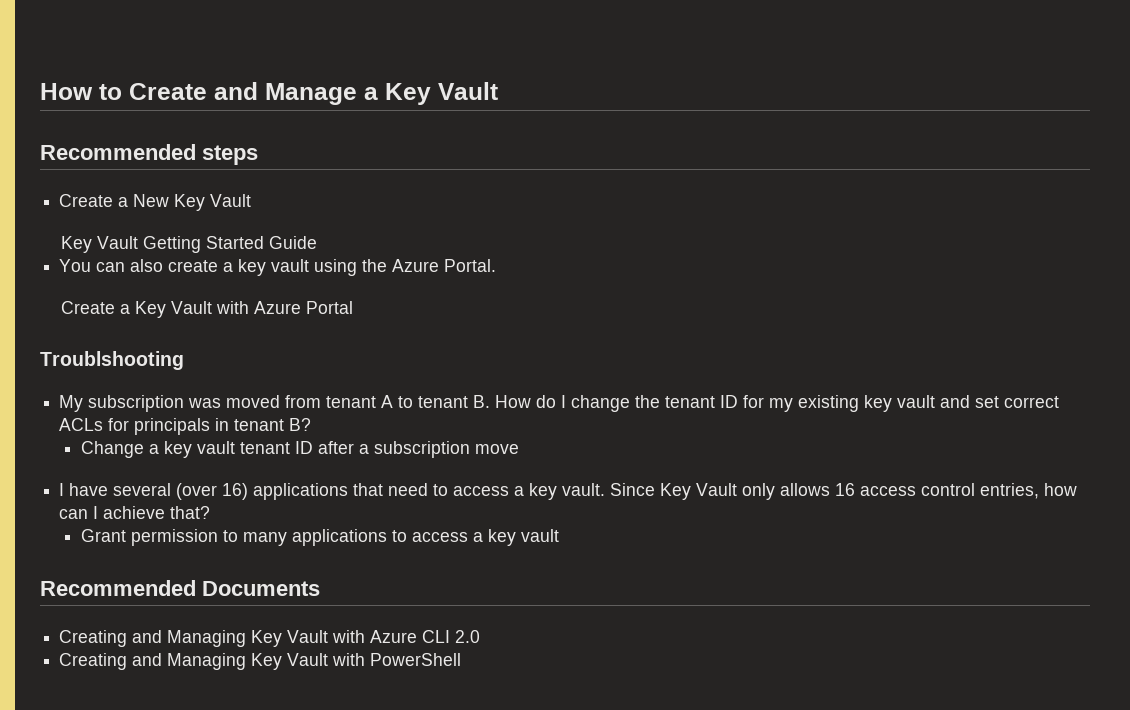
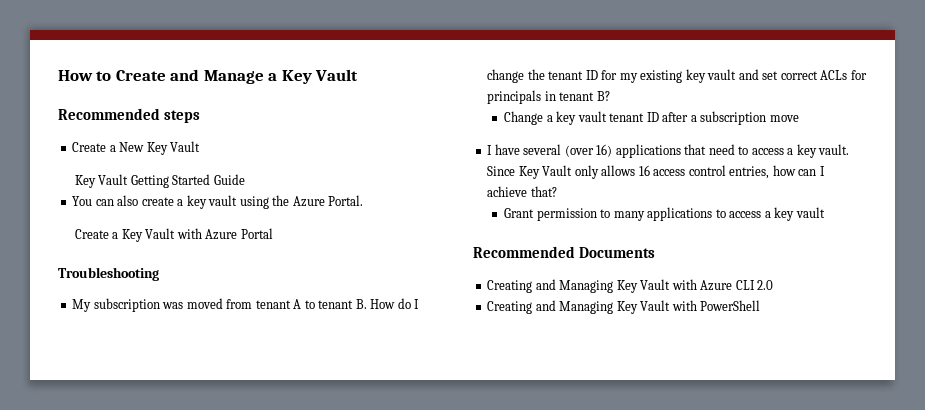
[40,351,184,370] Troublshooting -> [58,267,159,281] Troubleshooting

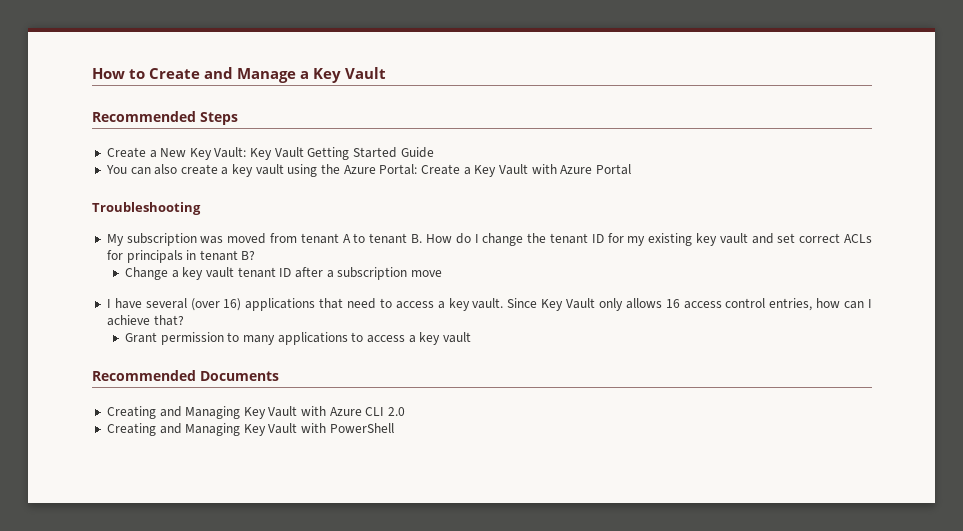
[164,110,201,123] steps -> [200,112,238,125] Steps
[170,141,201,152] Vault // -> [214,147,247,158] Vault:
[328,195,364,206] Portal. // -> [379,164,418,175] Portal:

